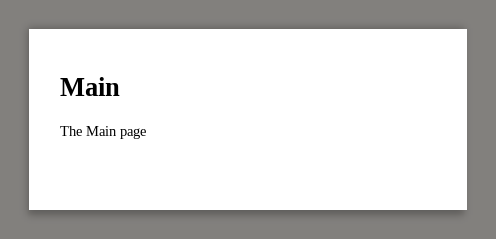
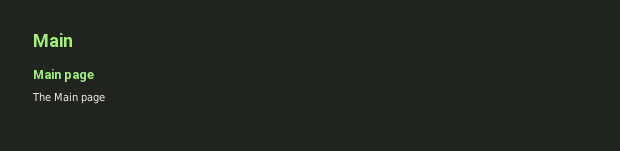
[60,77,120,96] Main -> [33,33,73,47] [33,69,95,82] Main // Main page

